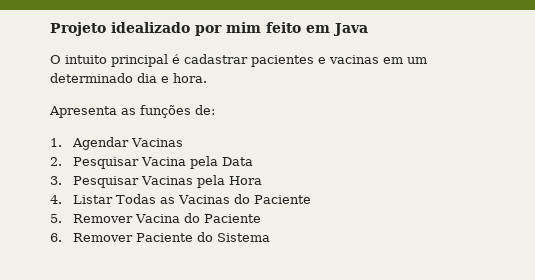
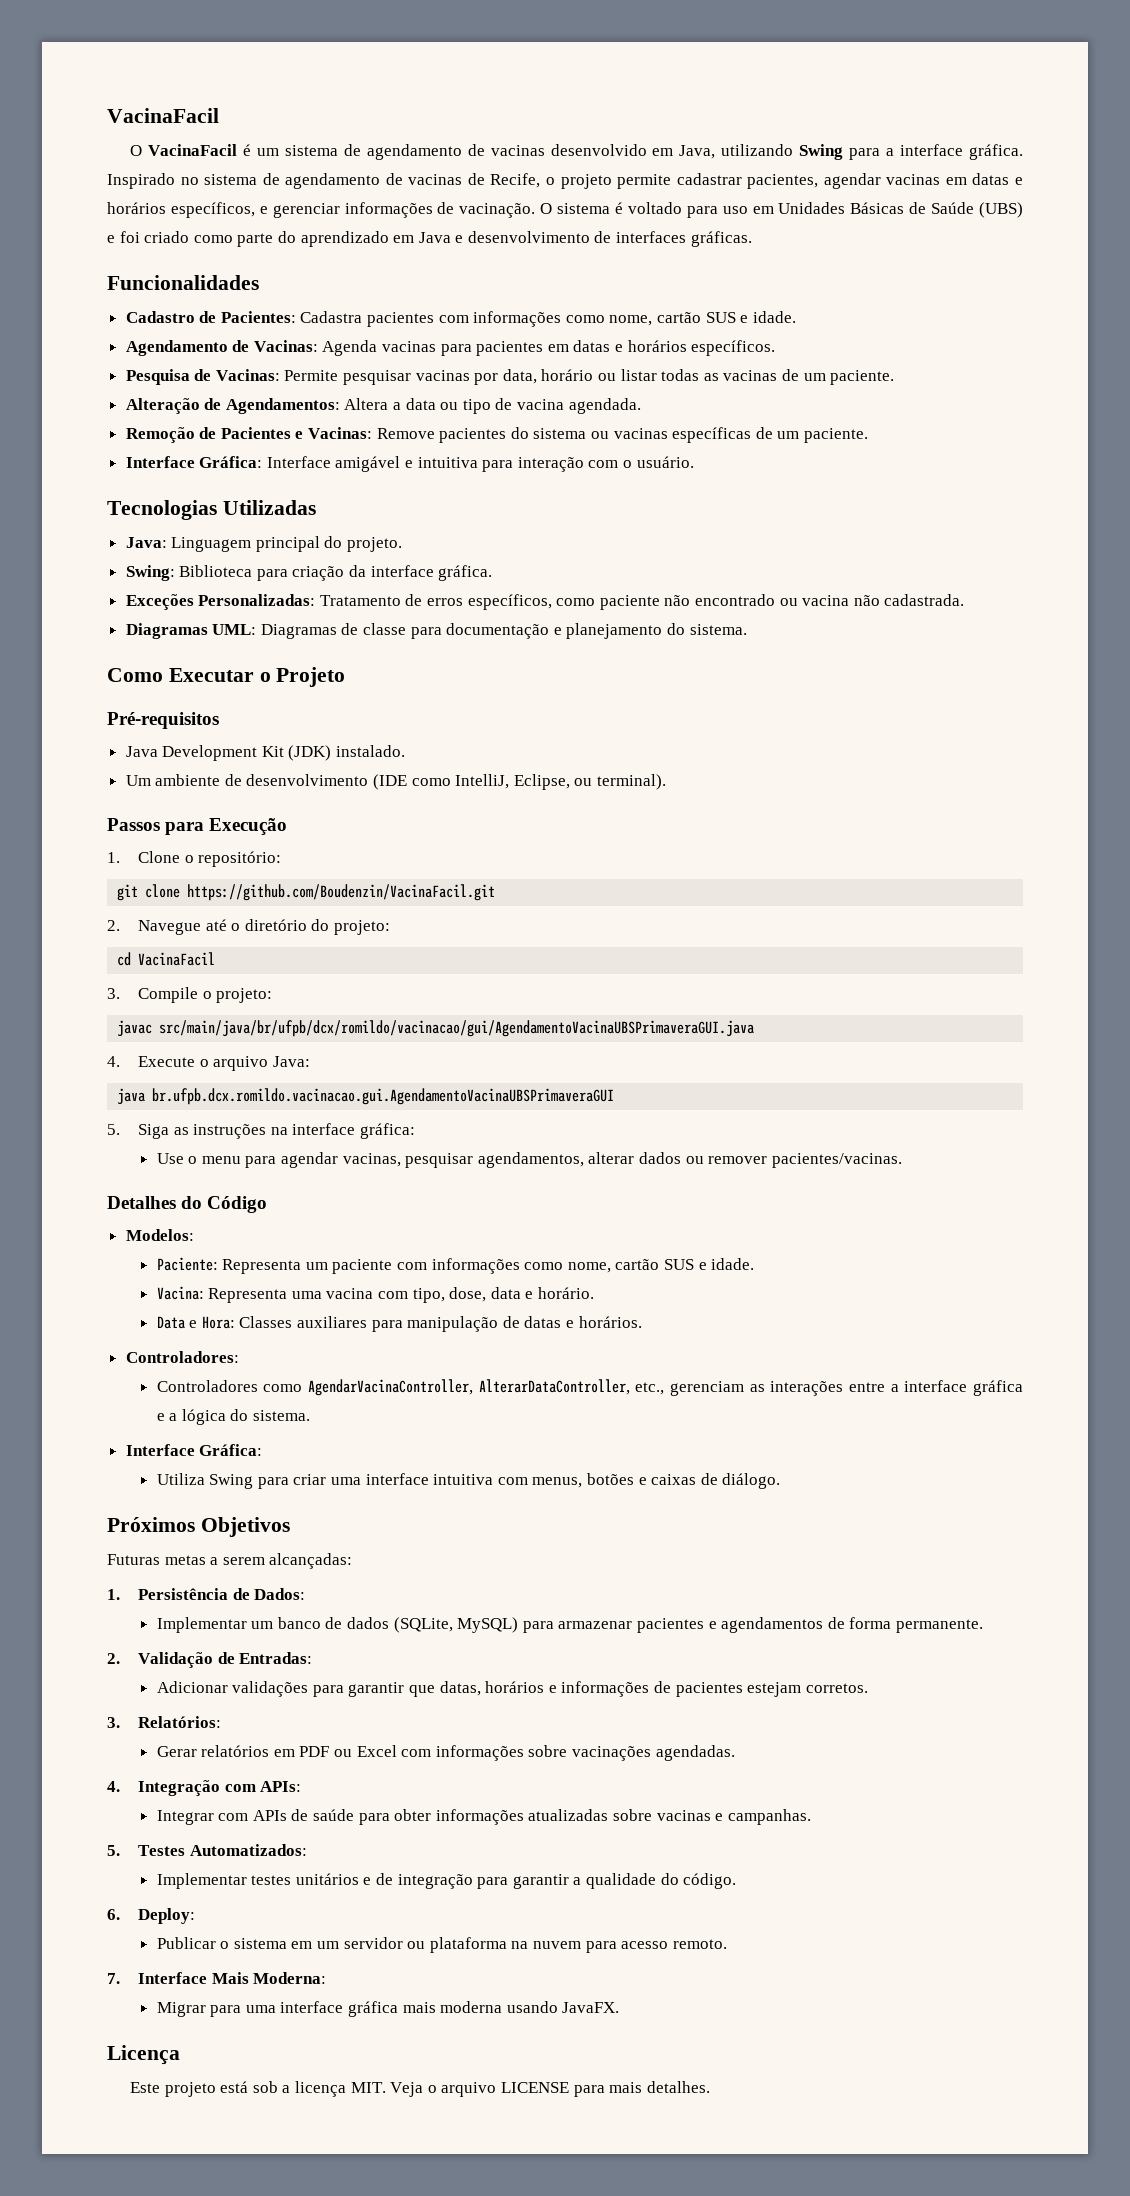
[50,22,368,36] [50,54,427,67] [50,73,207,83] [49,105,215,118] [50,137,184,150] [50,156,253,169] [50,175,262,188] [50,194,311,204] [50,213,261,223] [50,232,271,242] Projeto idealizado por mim feito em Java // O intuito principal é cadastrar pacientes e vacinas em um determinado dia e hora. // Apresenta as funções de: // 1. Agendar Vacinas // 2. Pesquisar Vacina pela Data // 3. Pesquisar Vacinas pela Hora // 4. Listar Todas as Vacinas do Paciente // 5. Remover Vacina do Paciente // 6. Remover Paciente do Sistema -> [107,108,219,123] [130,144,1023,160] [107,173,1023,189] [107,202,1024,218] [107,231,752,247] [107,275,259,290] [125,311,796,327] [125,340,776,356] [125,369,895,385] [125,398,641,414] [125,427,868,443] [125,456,694,472] [107,500,316,520] [125,536,403,552] [125,565,493,581] [125,594,965,610] [125,623,747,639] [107,667,346,687] [107,712,219,729] [125,745,406,761] [125,774,667,790] [107,818,288,835] [107,851,282,867] [117,884,496,901] [107,919,390,935] [117,952,216,966] [107,987,273,1003] [117,1020,755,1037] [107,1056,310,1071] [117,1088,615,1105] [107,1123,415,1139] [156,1152,902,1168] [107,1196,268,1213] [125,1229,194,1241] [156,1257,755,1274] [156,1286,594,1303] [156,1316,642,1332] [125,1351,239,1363] [156,1379,1024,1396] [156,1409,310,1425] [125,1444,263,1456] [156,1473,781,1489] [107,1517,290,1537] [107,1553,353,1569] [107,1588,306,1600] [156,1617,983,1633] [107,1652,313,1668] [156,1681,868,1697] [107,1716,221,1728] [156,1745,735,1761] [107,1780,302,1796] [156,1809,811,1825] [107,1844,307,1856] [156,1873,737,1889] [107,1908,195,1924] [156,1937,727,1953] [107,1972,327,1984] [156,2001,620,2017] [107,2045,180,2065] [130,2081,710,2097] VacinaFacil // O VacinaFacil é um sistema de agendamento de vacinas desenvolvido em Java, utilizando Swing para a interface gráfica. Inspirado no sistema de agendamento de vacinas de Recife, o projeto permite cadastrar pacientes, agendar vacinas em datas e horários específicos, e gerenciar informações de vacinação. O sistema é voltado para uso em Unidades Básicas de Saúde (UBS) e foi criado como parte do aprendizado em Java e desenvolvimento de interfaces gráficas. // Funcionalidades // Cadastro de Pacientes: Cadastra pacientes com informações como nome, cartão SUS e idade. // Agendamento de Vacinas: Agenda vacinas para pacientes em datas e horários específicos. // Pesquisa de Vacinas: Permite pesquisar vacinas por data, horário ou listar todas as vacinas de um paciente. // Alteração de Agendamentos: Altera a data ou tipo de vacina agendada. // Remoção de Pacientes e Vacinas: Remove pacientes do sistema ou vacinas específicas de um paciente. // Interface Gráfica: Interface amigável e intuitiva para interação com o usuário. // Tecnologias Utilizadas // Java: Linguagem principal do projeto. // Swing: Biblioteca para criação da interface gráfica. // Exceções Personalizadas: Tratamento de erros específicos, como paciente não encontrado ou vacina não cadastrada. // Diagramas UML: Diagramas de classe para documentação e planejamento do sistema. // Como Executar o Projeto // Pré-requisitos // Java Development Kit (JDK) instalado. // Um ambiente de desenvolvimento (IDE como IntelliJ, Eclipse, ou terminal). // Passos para Execução // 1. Clone o repositório: // git clone https://github.com/Boudenzin/VacinaFacil.git // 2. Navegue até o diretório do projeto: // cd VacinaFacil // 3. Compile o projeto: // javac src/main/java/br/ufpb/dcx/romildo/vacinacao/gui/AgendamentoVacinaUBSPrimaveraGUI.java // 4. Execute o arquivo Java: // java br.ufpb.dcx.romildo.vacinacao.gui.AgendamentoVacinaUBSPrimaveraGUI // 5. Siga as instruções na interface gráfica: // Use o menu para agendar vacinas, pesquisar agendamentos, alterar dados ou remover pacientes/vacinas. // Detalhes do Código // Modelos: // Paciente: Representa um paciente com informações como nome, cartão SUS e idade. // Vacina: Representa uma vacina com tipo, dose, data e horário. // Data e Hora: Classes auxiliares para manipulação de datas e horários. // Controladores: // Controladores como AgendarVacinaController, AlterarDataController, etc., gerenciam as interações entre a interface gráfica e a lógica do sistema. // Interface Gráfica: // Utiliza Swing para criar uma interface intuitiva com menus, botões e caixas de diálogo. // Próximos Objetivos // Futuras metas a serem alcançadas: // 1. Persistência de Dados: // Implementar um banco de dados (SQLite, MySQL) para armazenar pacientes e agendamentos de forma permanente. // 2. Validação de Entradas: // Adicionar validações para garantir que datas, horários e informações de pacientes estejam corretos. // 3. Relatórios: // Gerar relatórios em PDF ou Excel com informações sobre vacinações agendadas. // 4. Integração com APIs: // Integrar com APIs de saúde para obter informações atualizadas sobre vacinas e campanhas. // 5. Testes Automatizados: // Implementar testes unitários e de integração para garantir a qualidade do código. // 6. Deploy: // Publicar o sistema em um servidor ou plataforma na nuvem para acesso remoto. // 7. Interface Mais Moderna: // Migrar para uma interface gráfica mais moderna usando JavaFX. // Licença // Este projeto está sob a licença MIT. Veja o arquivo LICENSE para mais detalhes.

